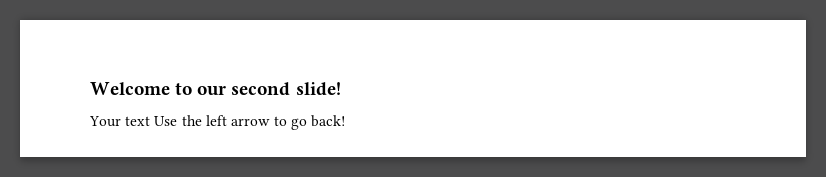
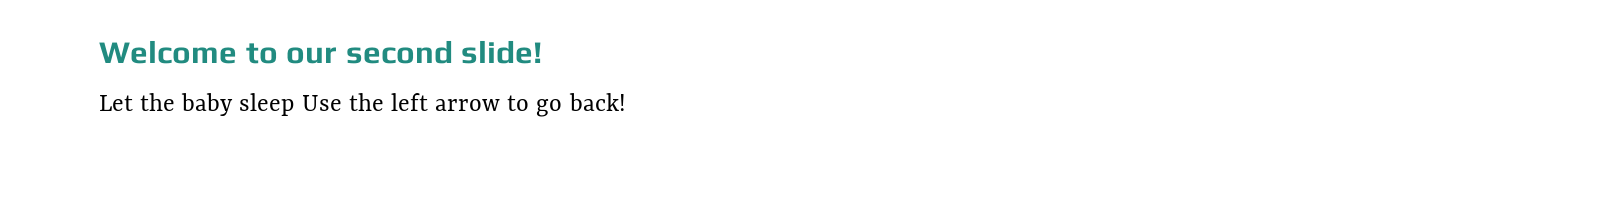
[89,116,151,127] Your text -> [99,93,295,116] Let the baby sleep

